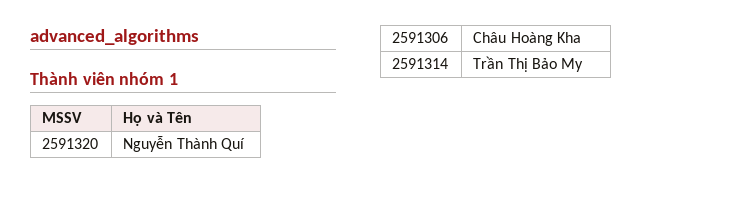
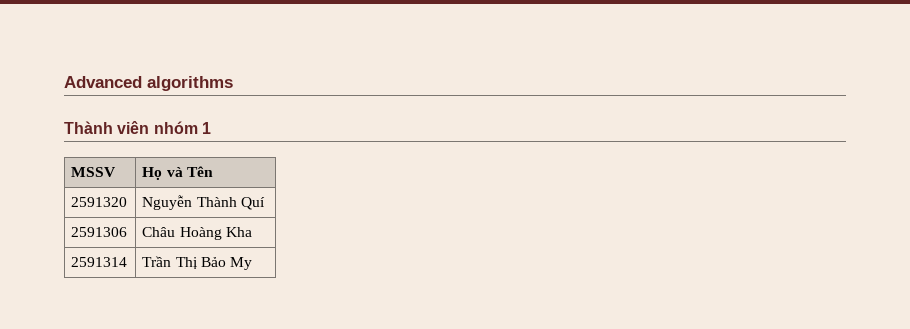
[30,29,199,45] advanced_algorithms -> [64,76,233,91] Advanced algorithms

